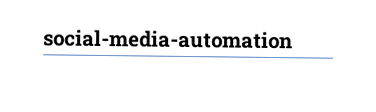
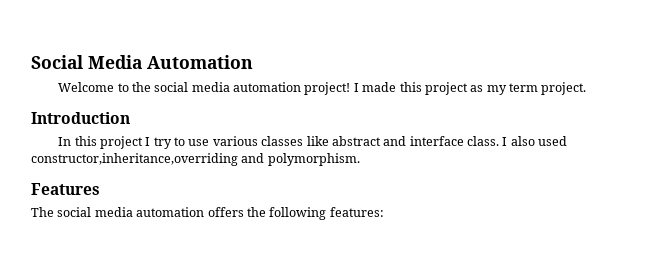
[43,29,293,50] social-media-automation -> [31,55,253,69] [58,82,587,95] [31,112,130,124] [58,136,568,149] [31,153,360,166] [31,183,100,195] [31,207,384,220] Social Media Automation // Welcome to the social media automation project! I made this project as my term project. // Introduction // In this project I try to use various classes like abstract and interface class. I also used constructor,inheritance,overriding and polymorphism. // Features // The social media automation offers the following features:

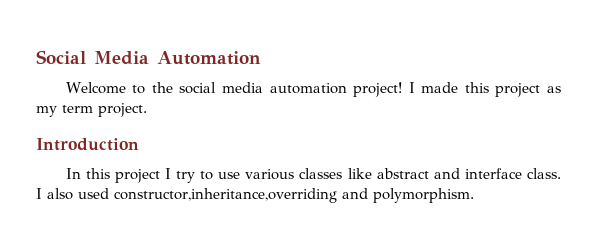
[31,183,100,195] [31,207,384,220] // Features // The social media automation offers the following features: -> (474, 195) none

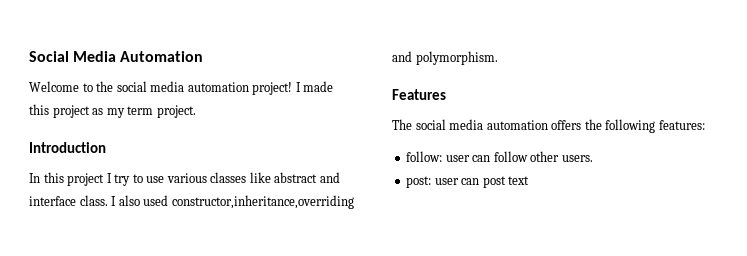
(474, 195) none -> [392,89,446,100] [392,119,705,133] [406,151,593,162] [406,176,530,188] // Features // The social media automation offers the following features: // follow: user can follow other users. // post: user can post text

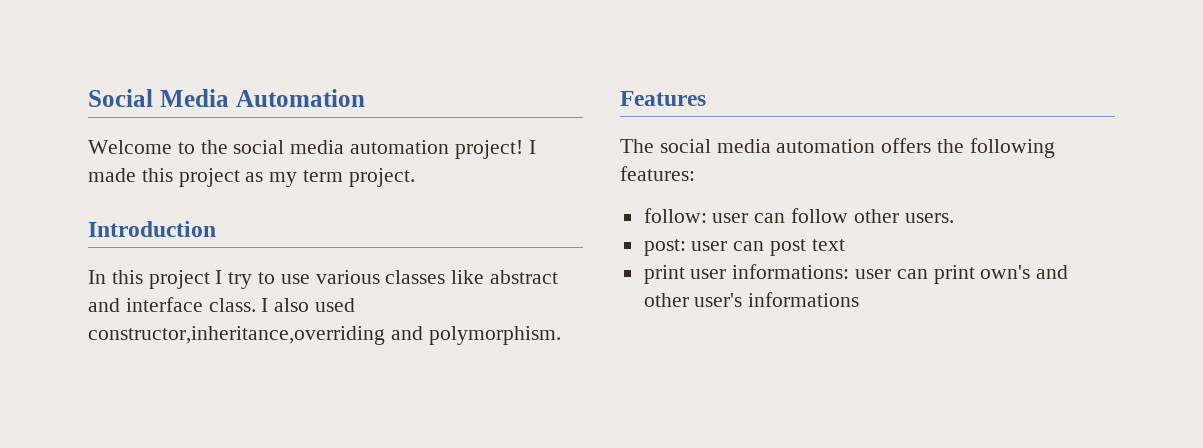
(530, 180) none -> [643,264,1069,284] [643,292,860,307] // print user informations: user can print own's and other user's informations

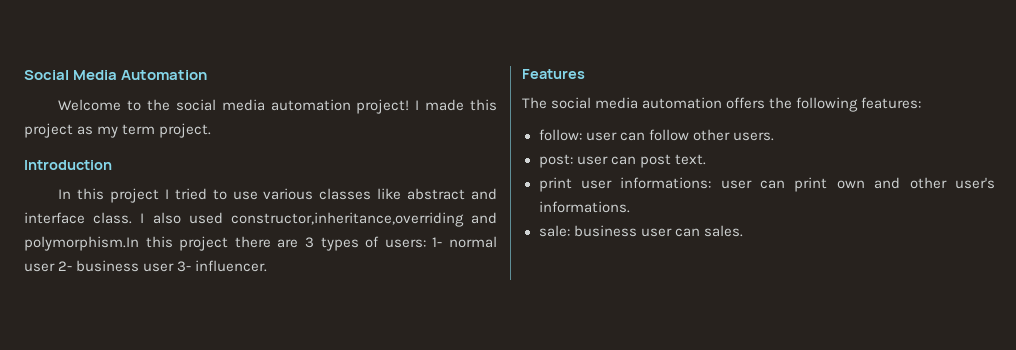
[228,272,253,289] try -> [174,188,207,200] tried
[428,326,561,345] polymorphism. -> [24,236,498,251] [24,260,268,272] polymorphism.In this project there are 3 types of users: 1- normal user 2- business user 3- influencer.
[811,239,845,251] text -> [674,154,706,165] text.
[980,265,1031,279] own's -> [836,180,865,189] own
[748,292,860,307] informations -> [538,201,630,213] [538,225,743,237] informations. // sale: business user can sales.

